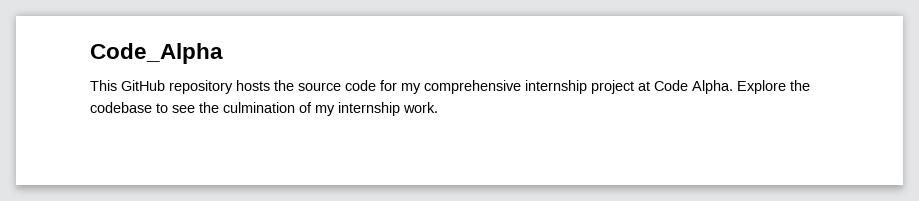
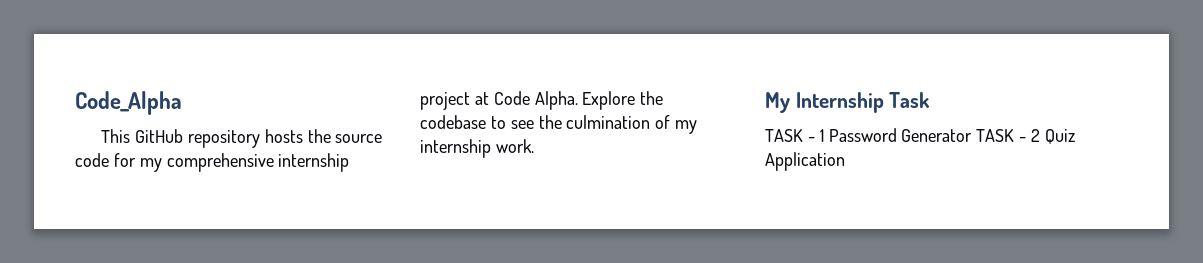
(438, 107) none -> [765,92,931,113] [765,128,1075,144] [765,152,845,171] // My Internship Task // TASK - 1 Password Generator TASK - 2 Quiz Application

